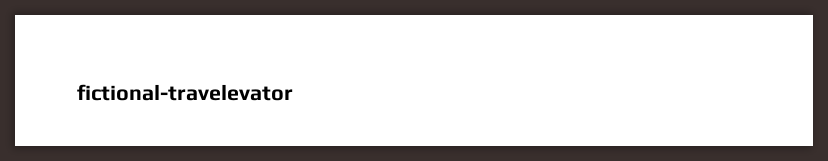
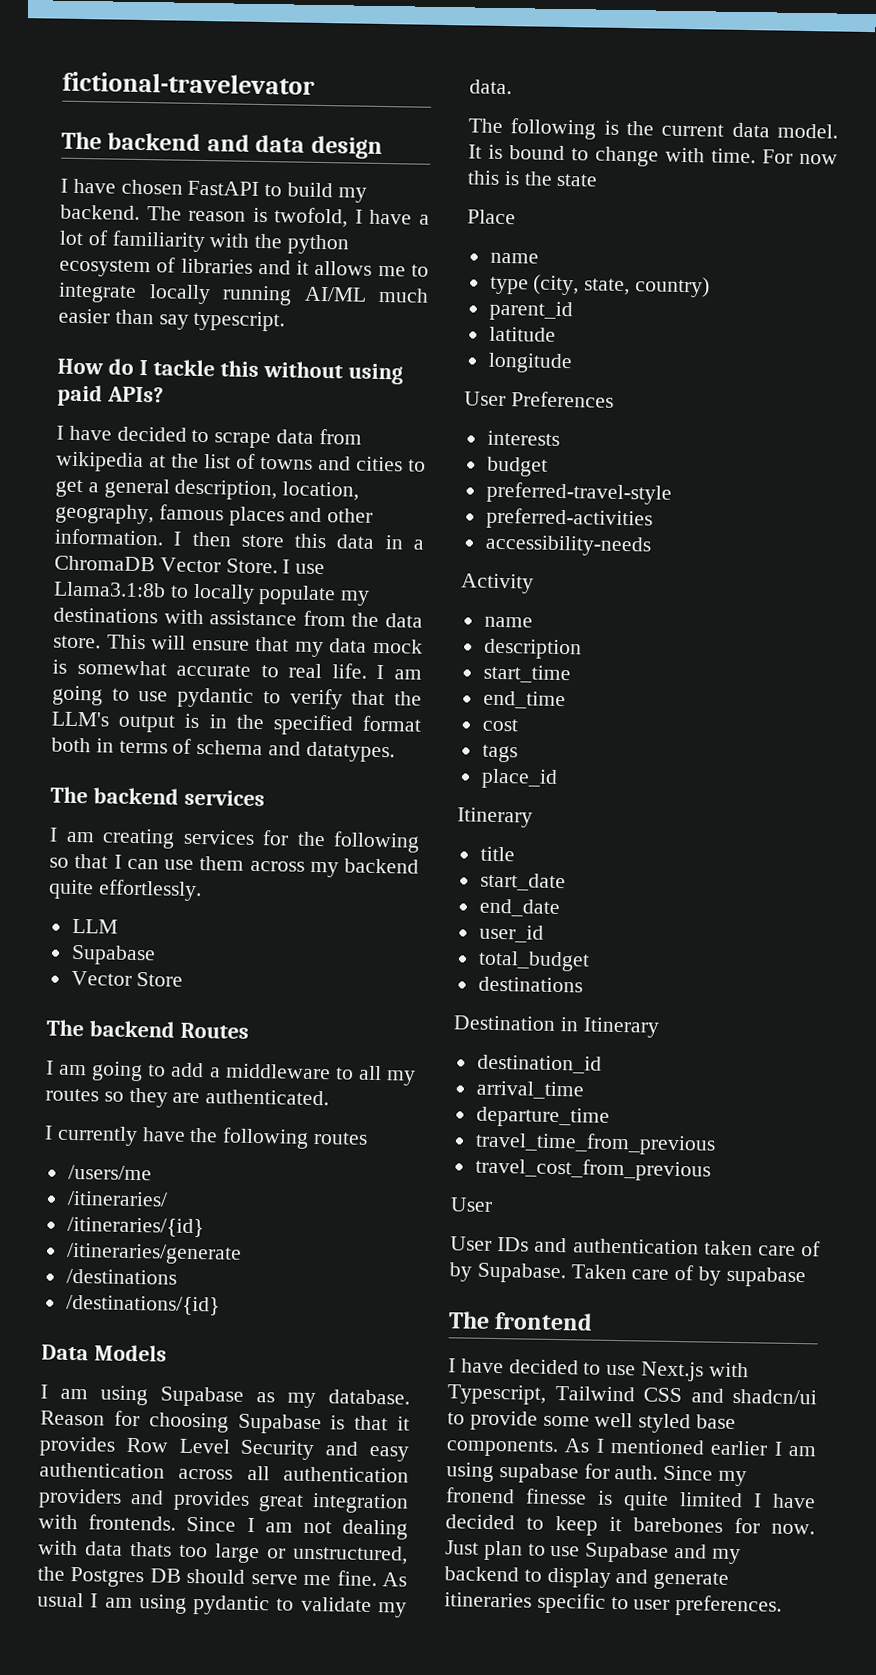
(293, 92) none -> [61,131,383,159] [60,178,367,203] [60,204,430,228] [59,230,350,255] [59,257,429,278] [58,282,429,306] [58,308,286,332] [57,358,403,385] [57,384,164,407] [56,425,362,449] [56,451,426,473] [55,478,360,501] [55,503,374,527] [54,528,424,550] [54,555,326,575] [53,581,371,606] [53,607,424,628] [53,634,423,658] [52,659,422,680] [52,685,423,710] [51,711,422,736] [51,737,395,763] [50,786,265,807] [49,827,420,853] [49,853,419,878] [48,879,202,902] [71,918,118,934] [70,944,156,966] [70,970,184,987] [46,1019,249,1039] [46,1060,416,1086] [45,1087,330,1108] [44,1125,369,1149] [67,1164,152,1181] [66,1190,168,1207] [66,1216,204,1238] [65,1242,242,1265] [65,1268,177,1285] [65,1294,220,1316] [41,1344,167,1362] [40,1384,410,1409] [40,1410,410,1435] [39,1436,410,1462] [39,1462,409,1483] [38,1488,409,1514] [38,1514,408,1540] [38,1540,408,1565] [37,1566,408,1588] [37,1592,407,1618] [469,79,512,95] [468,118,838,140] [468,144,838,167] [467,170,599,187] [467,209,516,225] [489,252,539,264] [489,274,711,298] [488,300,573,322] [488,326,556,342] [487,352,573,374] [464,391,614,408] [486,430,560,446] [486,456,548,477] [485,481,672,505] [485,507,653,531] [484,534,652,557] [461,573,534,594] [483,616,533,628] [482,638,582,660] [482,664,571,684] [482,690,566,710] [481,718,518,732] [481,744,518,763] [480,768,558,789] [457,807,533,828] [479,846,515,862] [479,872,566,892] [478,898,560,918] [478,924,544,943] [477,950,590,972] [477,976,583,993] [453,1015,660,1038] [476,1054,602,1074] [475,1080,584,1100] [475,1106,610,1128] [474,1131,716,1156] [474,1157,711,1182] [450,1197,493,1212] [450,1236,821,1257] [449,1262,806,1288] [448,1311,594,1331] [448,1358,749,1382] [447,1384,817,1405] [447,1410,737,1434] [446,1438,816,1458] [446,1462,748,1487] [445,1487,816,1511] [445,1514,815,1536] [445,1540,741,1565] [444,1566,730,1590] [444,1592,783,1617] // The backend and data design // I have chosen FastAPI to build my backend. The reason is twofold, I have a lot of familiarity with the python ecosystem of libraries and it allows me to integrate locally running AI/ML much easier than say typescript. // How do I tackle this without using paid APIs? // I have decided to scrape data from wikipedia at the list of towns and cities to get a general description, location, geography, famous places and other information. I then store this data in a ChromaDB Vector Store. I use Llama3.1:8b to locally populate my destinations with assistance from the data store. This will ensure that my data mock is somewhat accurate to real life. I am going to use pydantic to verify that the LLM's output is in the specified format both in terms of schema and datatypes. // The backend services // I am creating services for the following so that I can use them across my backend quite effortlessly. // LLM // Supabase // Vector Store // The backend Routes // I am going to add a middleware to all my routes so they are authenticated. // I currently have the following routes // /users/me // /itineraries/ // /itineraries/{id} // /itineraries/generate // /destinations // /destinations/{id} // Data Models // I am using Supabase as my database. Reason for choosing Supabase is that it provides Row Level Security and easy authentication across all authentication providers and provides great integration with frontends. Since I am not dealing with data thats too large or unstructured, the Postgres DB should serve me fine. As usual I am using pydantic to validate my data. // The following is the current data model. It is bound to change with time. For now this is the state // Place // name // type (city, state, country) // parent_id // latitude // longitude // User Preferences // interests // budget // preferred-travel-style // preferred-activities // accessibility-needs // Activity // name // description // start_time // end_time // cost // tags // place_id // Itinerary // title // start_date // end_date // user_id // total_budget // destinations // Destination in Itinerary // destination_id // arrival_time // departure_time // travel_time_from_previous // travel_cost_from_previous // User // User IDs and authentication taken care of by Supabase. Taken care of by supabase // The frontend // I have decided to use Next.js with Typescript, Tailwind CSS and shadcn/ui to provide some well styled base components. As I mentioned earlier I am using supabase for auth. Since my fronend finesse is quite limited I have decided to keep it barebones for now. Just plan to use Supabase and my backend to display and generate itineraries specific to user preferences.

